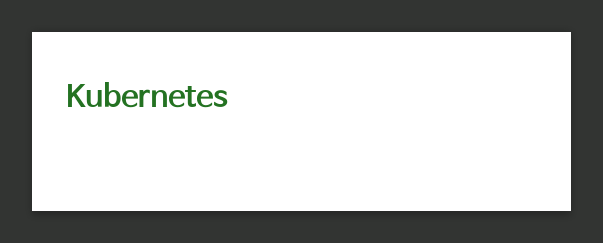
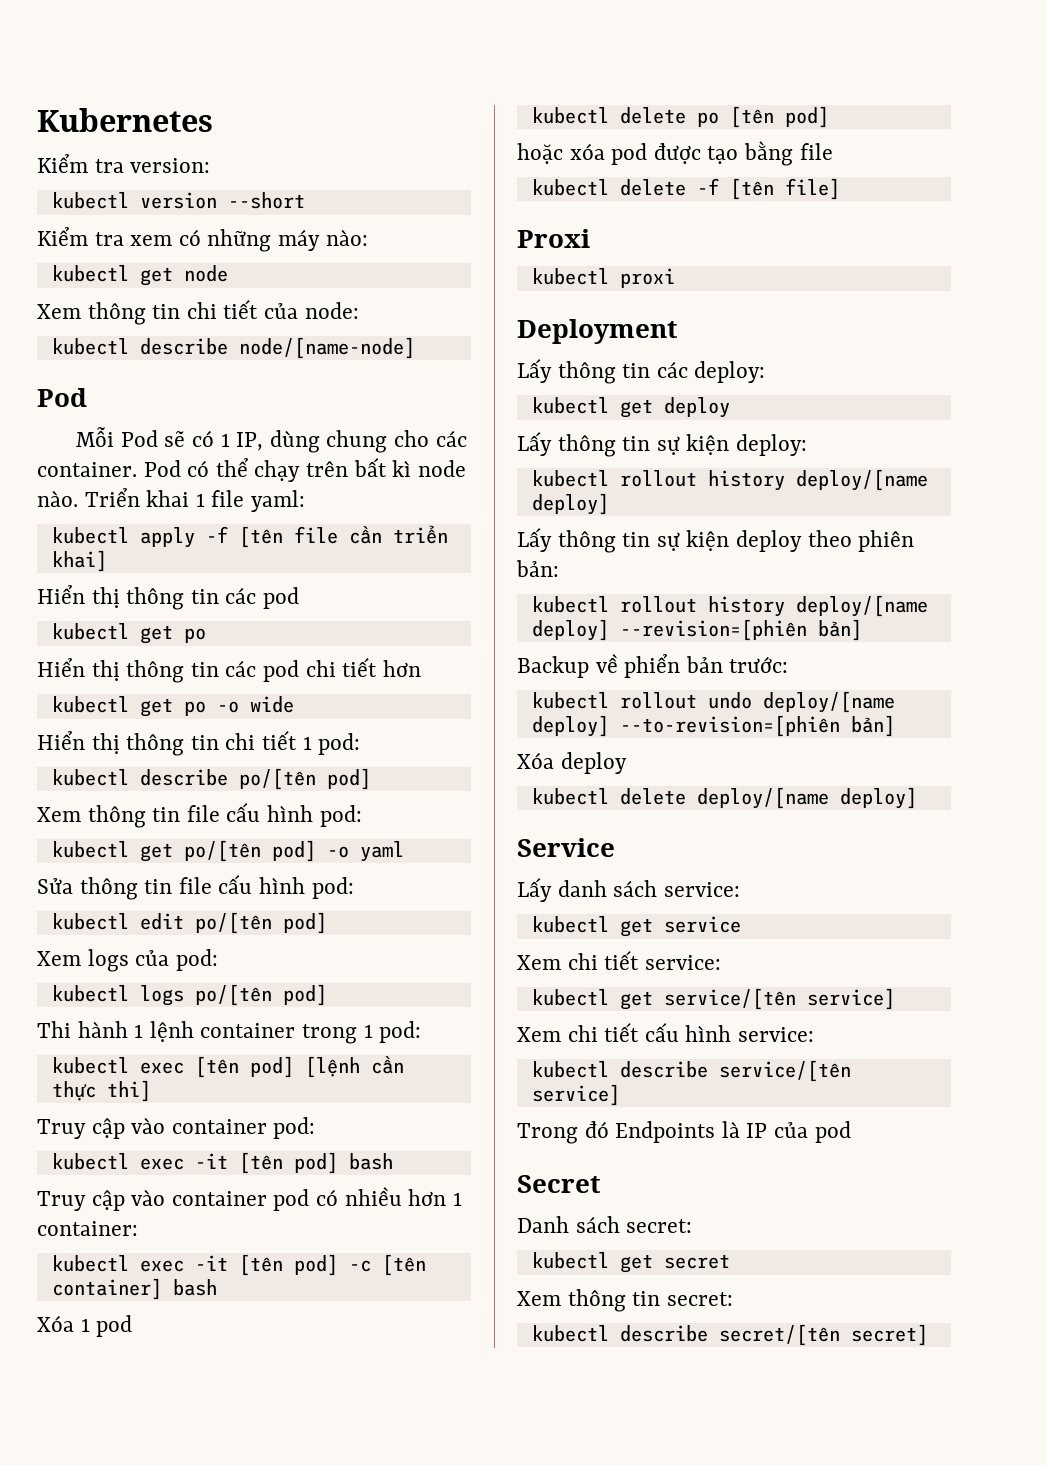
(228, 95) none -> [37,154,211,173] [51,192,305,209] [37,227,368,252] [51,265,228,286] [37,300,359,325] [51,337,415,359] [37,388,87,407] [76,427,467,453] [37,458,466,482] [37,488,306,512] [51,525,448,548] [51,550,107,572] [37,585,300,610] [51,623,206,644] [37,658,421,683] [51,696,294,717] [37,731,361,756] [51,768,371,790] [37,803,362,828] [51,840,404,862] [37,875,354,900] [51,912,327,934] [37,949,218,972] [51,984,327,1006] [37,1021,422,1044] [51,1056,404,1078] [51,1080,151,1102] [37,1117,316,1139] [51,1152,393,1174] [37,1187,462,1211] [37,1221,138,1236] [51,1254,426,1276] [51,1278,217,1300] [37,1315,133,1337] [531,106,829,128] [517,141,833,166] [531,178,840,200] [517,229,590,248] [531,268,675,288] [517,319,678,344] [517,359,766,384] [531,397,730,418] [517,432,808,457] [531,469,928,491] [531,493,609,515] [517,528,915,553] [516,560,559,577] [531,595,928,617] [531,619,862,641] [517,654,789,678] [531,691,895,713] [531,715,895,737] [517,752,627,774] [531,787,917,809] [517,838,615,857] [517,878,740,902] [531,916,741,937] [517,951,721,970] [531,988,895,1010] [517,1023,815,1042] [531,1060,851,1082] [531,1084,620,1106] [517,1121,851,1144] [517,1175,601,1193] [517,1216,693,1233] [531,1252,730,1273] [517,1289,733,1312] [531,1324,928,1346] // Kiểm tra version: // kubectl version --short // Kiểm tra xem có những máy nào: // kubectl get node // Xem thông tin chi tiết của node: // kubectl describe node/[name-node] // Pod // Mỗi Pod sẽ có 1 IP, dùng chung cho các container. Pod có thể chạy trên bất kì node nào. Triển khai 1 file yaml: // kubectl apply -f [tên file cần triển khai] // Hiển thị thông tin các pod // kubectl get po // Hiển thị thông tin các pod chi tiết hơn // kubectl get po -o wide // Hiển thị thông tin chi tiết 1 pod: // kubectl describe po/[tên pod] // Xem thông tin file cấu hình pod: // kubectl get po/[tên pod] -o yaml // Sửa thông tin file cấu hình pod: // kubectl edit po/[tên pod] // Xem logs của pod: // kubectl logs po/[tên pod] // Thi hành 1 lệnh container trong 1 pod: // kubectl exec [tên pod] [lệnh cần thực thi] // Truy cập vào container pod: // kubectl exec -it [tên pod] bash // Truy cập vào container pod có nhiều hơn 1 container: // kubectl exec -it [tên pod] -c [tên container] bash // Xóa 1 pod // kubectl delete po [tên pod] // hoặc xóa pod được tạo bằng file // kubectl delete -f [tên file] // Proxi // kubectl proxi // Deployment // Lấy thông tin các deploy: // kubectl get deploy // Lấy thông tin sự kiện deploy: // kubectl rollout history deploy/[name deploy] // Lấy thông tin sự kiện deploy theo phiên bản: // kubectl rollout history deploy/[name deploy] --revision=[phiên bản] // Backup về phiển bản trước: // kubectl rollout undo deploy/[name deploy] --to-revision=[phiên bản] // Xóa deploy // kubectl delete deploy/[name deploy] // Service // Lấy danh sách service: // kubectl get service // Xem chi tiết service: // kubectl get service/[tên service] // Xem chi tiết cấu hình service: // kubectl describe service/[tên service] // Trong đó Endpoints là IP của pod // Secret // Danh sách secret: // kubectl get secret // Xem thông tin secret: // kubectl describe secret/[tên secret]

